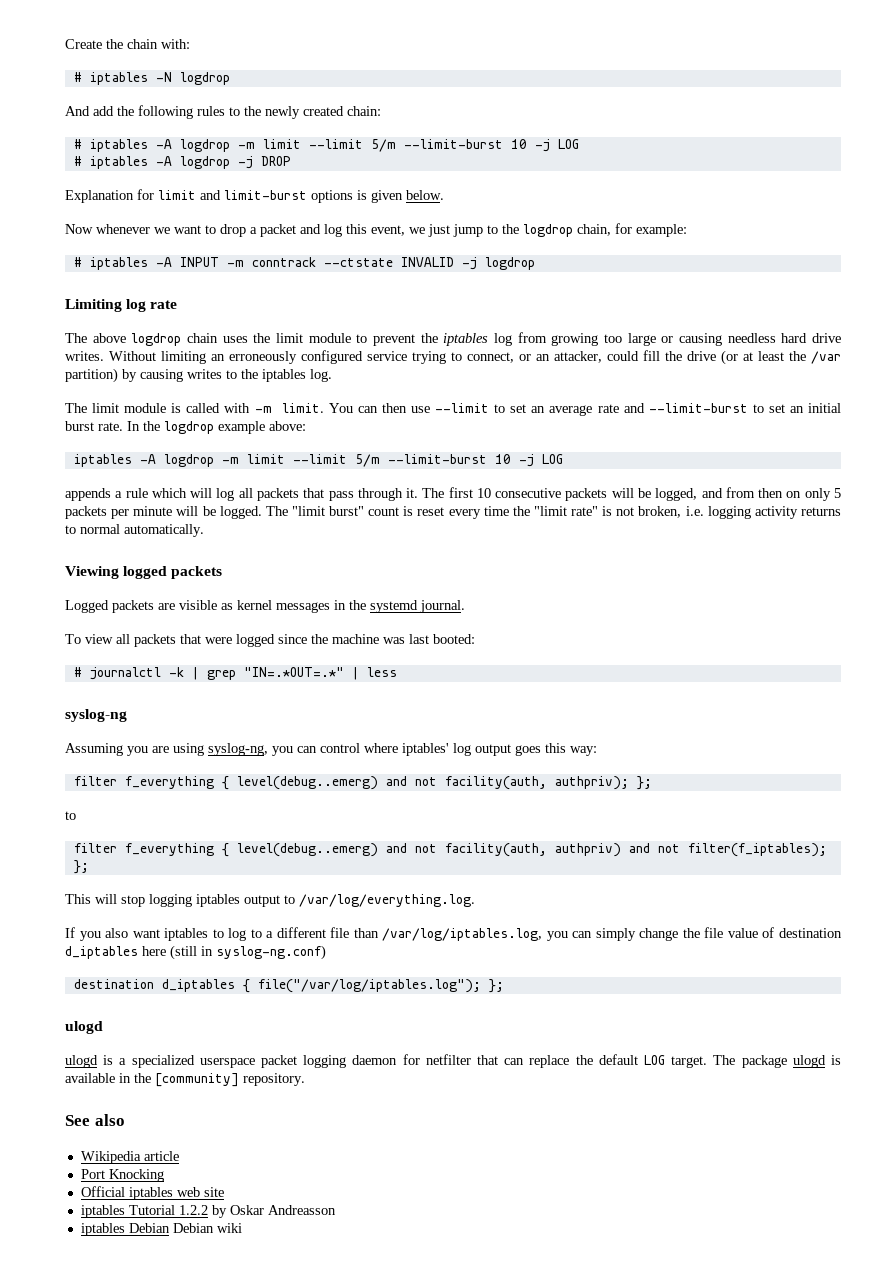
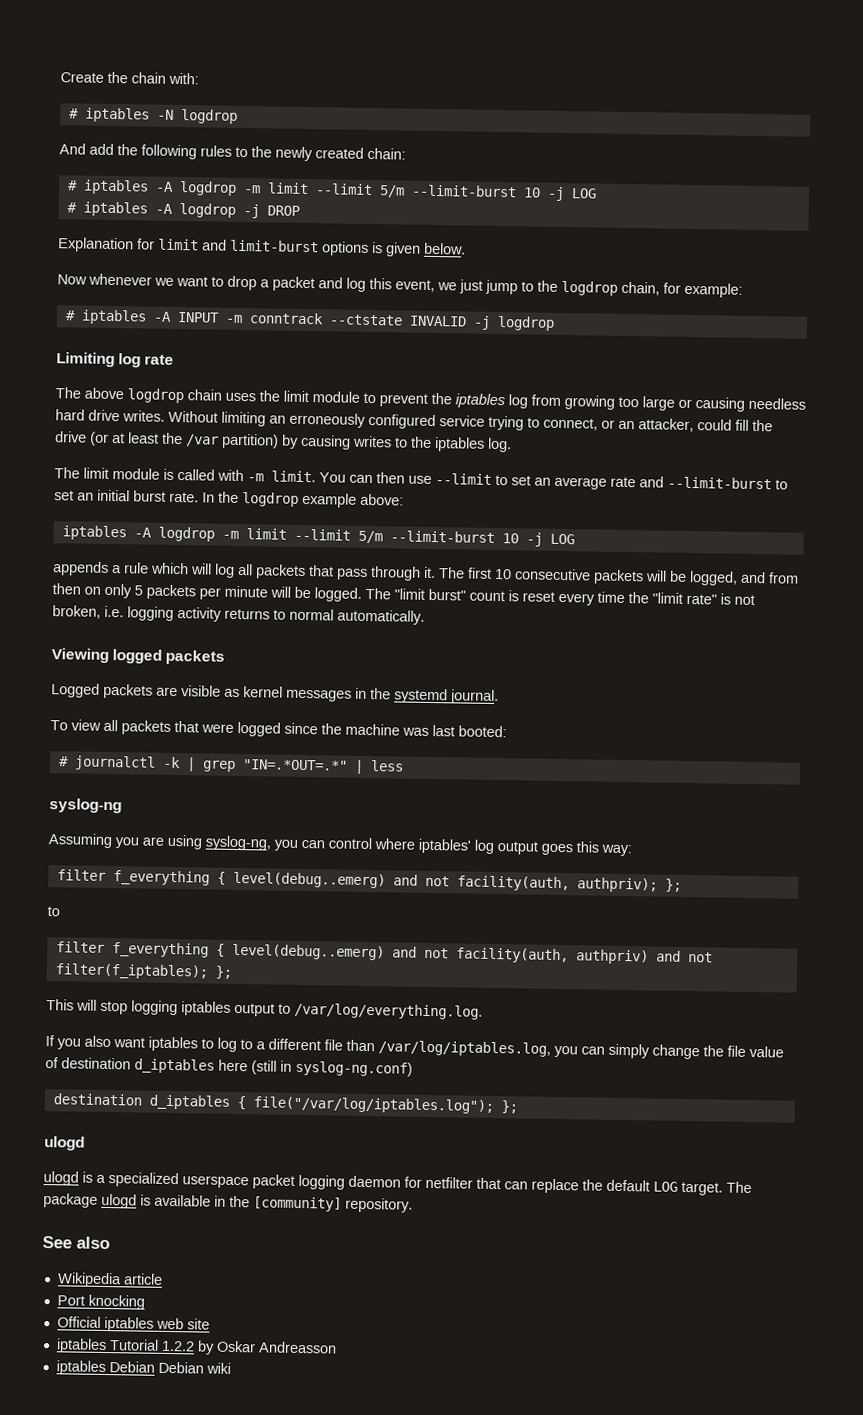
[108,1169,164,1182] Knocking -> [87,1294,145,1310] knocking

